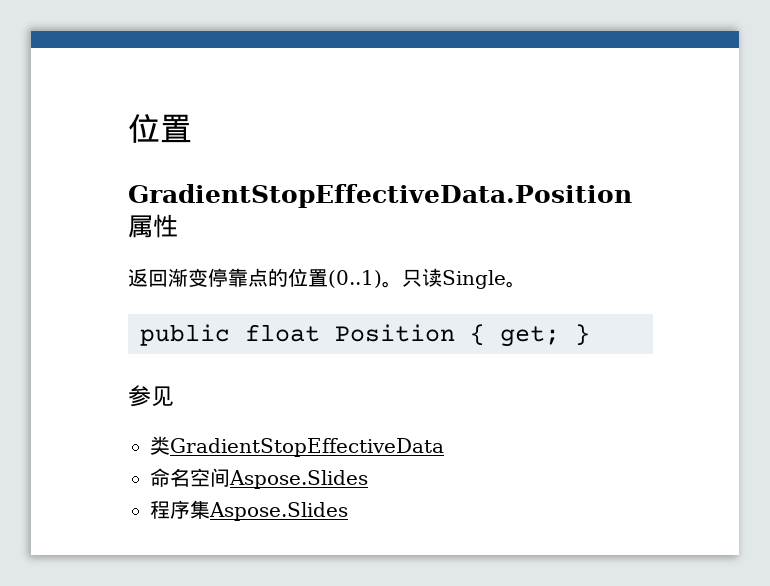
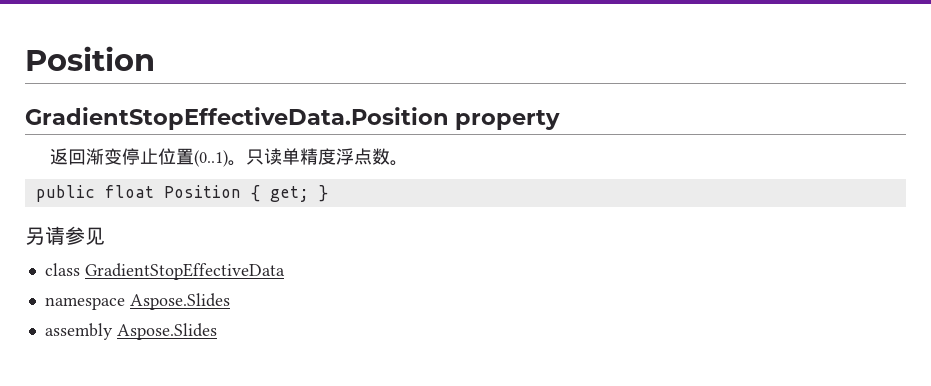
[128,114,192,143] 位置 -> [25,46,155,71] Position
[128,214,178,238] 属性 -> [455,110,561,130] property
[228,268,288,287] 靠点的 -> [140,148,159,164] 止
[442,270,506,289] Single -> [282,148,391,165] 单精度浮点数
(590, 335) none -> [25,226,65,245] 另请
[150,436,170,455] 类 -> [44,263,80,276] class
[150,468,230,487] 命名空间 -> [44,297,125,310] namespace
[150,500,210,519] 程序集 -> [44,323,113,340] assembly

